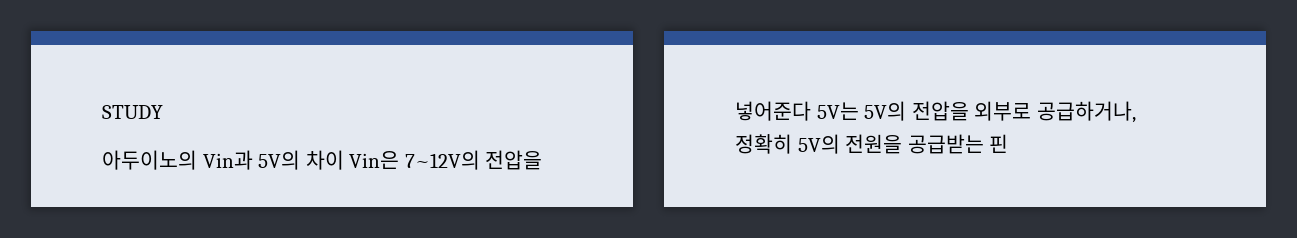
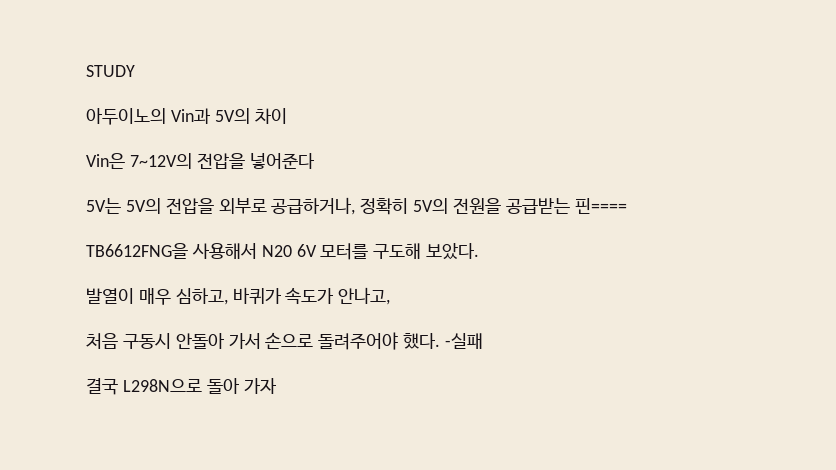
(344, 160) none -> (287, 116) //
(811, 111) none -> (315, 161) //
[989,134,1009,153] 핀 -> [574,198,627,214] [86,243,480,260] [86,287,391,305] [86,332,484,350] [86,378,277,395] 핀==== // TB6612FNG을 사용해서 N20 6V 모터를 구도해 보았다. // 발열이 매우 심하고, 바퀴가 속도가 안나고, // 처음 구동시 안돌아 가서 손으로 돌려주어야 했다. -실패 // 결국 L298N으로 돌아 가자

